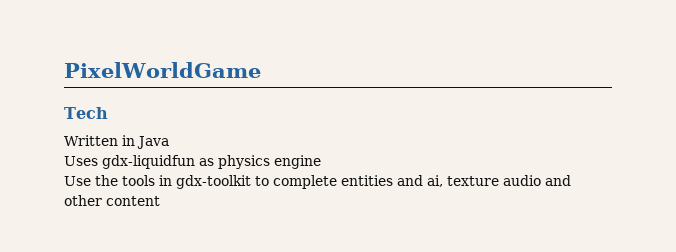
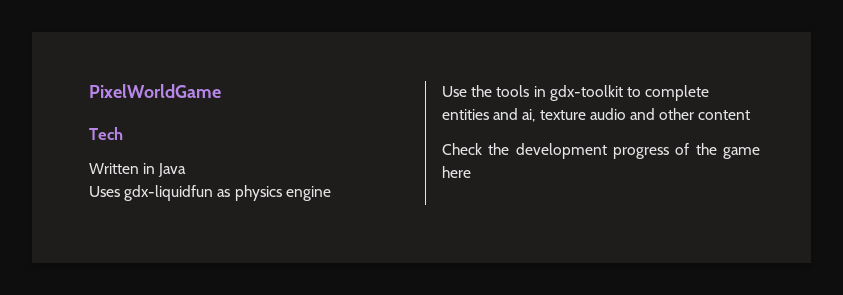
(160, 201) none -> [442,143,760,159] [442,166,471,178] // Check the development progress of the game here

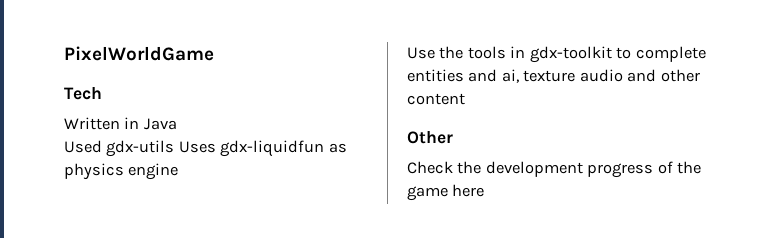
(187, 170) none -> [64,140,175,157] Used gdx-utils
(751, 115) none -> [407,131,453,144] // Other

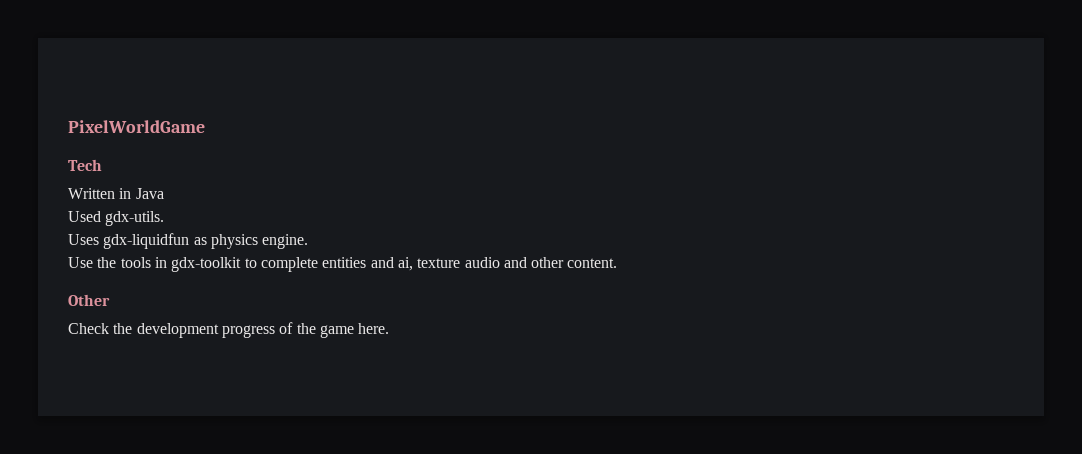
[106,140,175,157] gdx-utils -> [105,211,165,226] gdx-utils. //
[128,163,179,180] engine -> [262,234,309,249] engine.
[407,93,465,105] content -> [567,258,618,268] content.
[452,184,485,197] here -> [358,323,390,334] here.

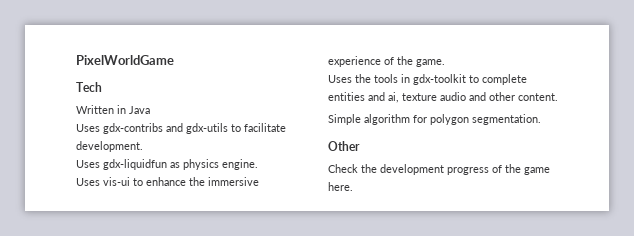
[68,211,165,226] Used gdx-utils. -> [76,123,286,134] [76,141,143,152] Uses gdx-contribs and gdx-utils to facilitate development.
[68,257,93,268] Use -> [76,177,259,186] [328,56,445,67] [328,75,352,83] Uses vis-ui to enhance the immersive experience of the game. // Uses
(618, 263) none -> [328,114,541,125] // Simple algorithm for polygon segmentation.

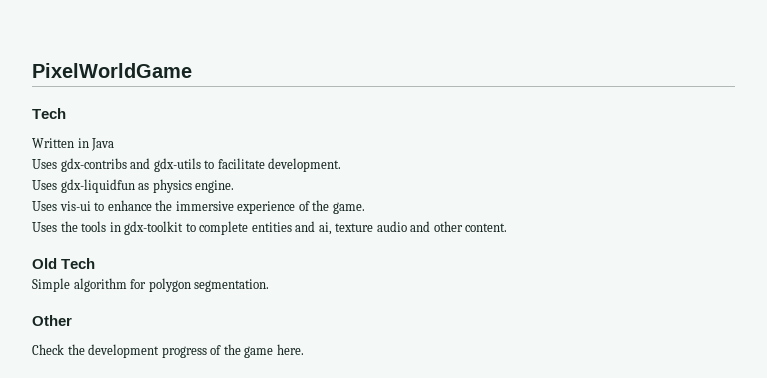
(558, 97) none -> [32,258,96,269] // Old Tech

